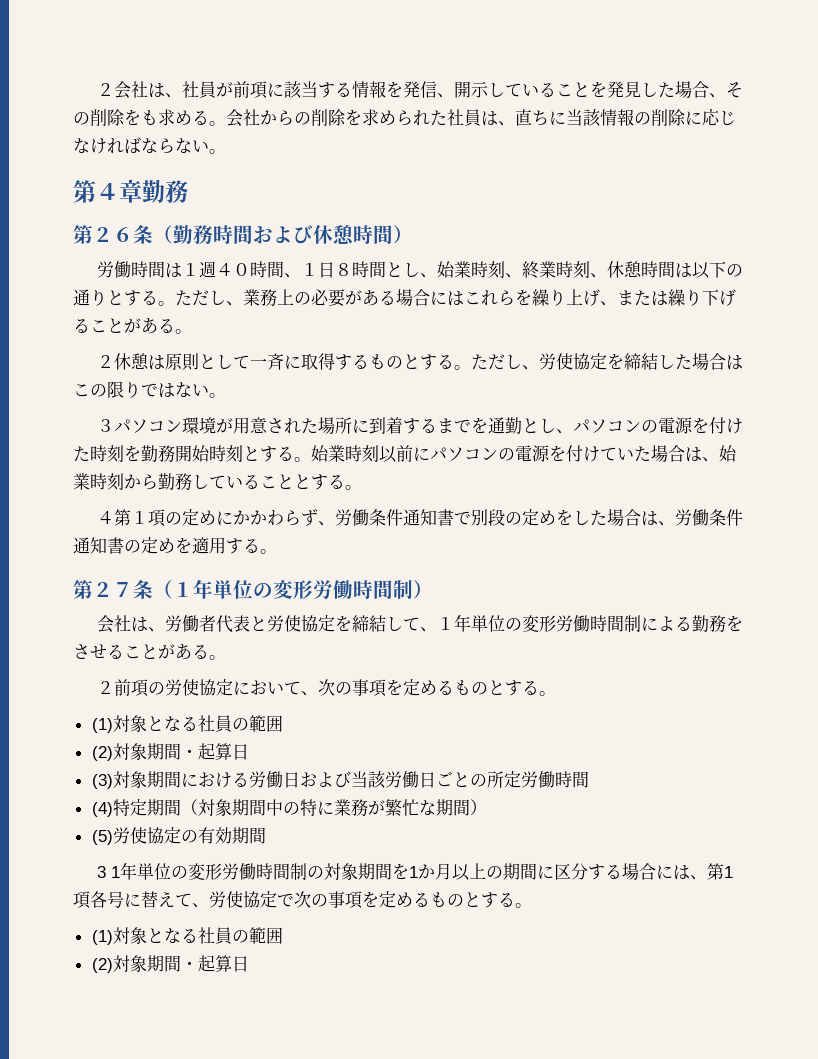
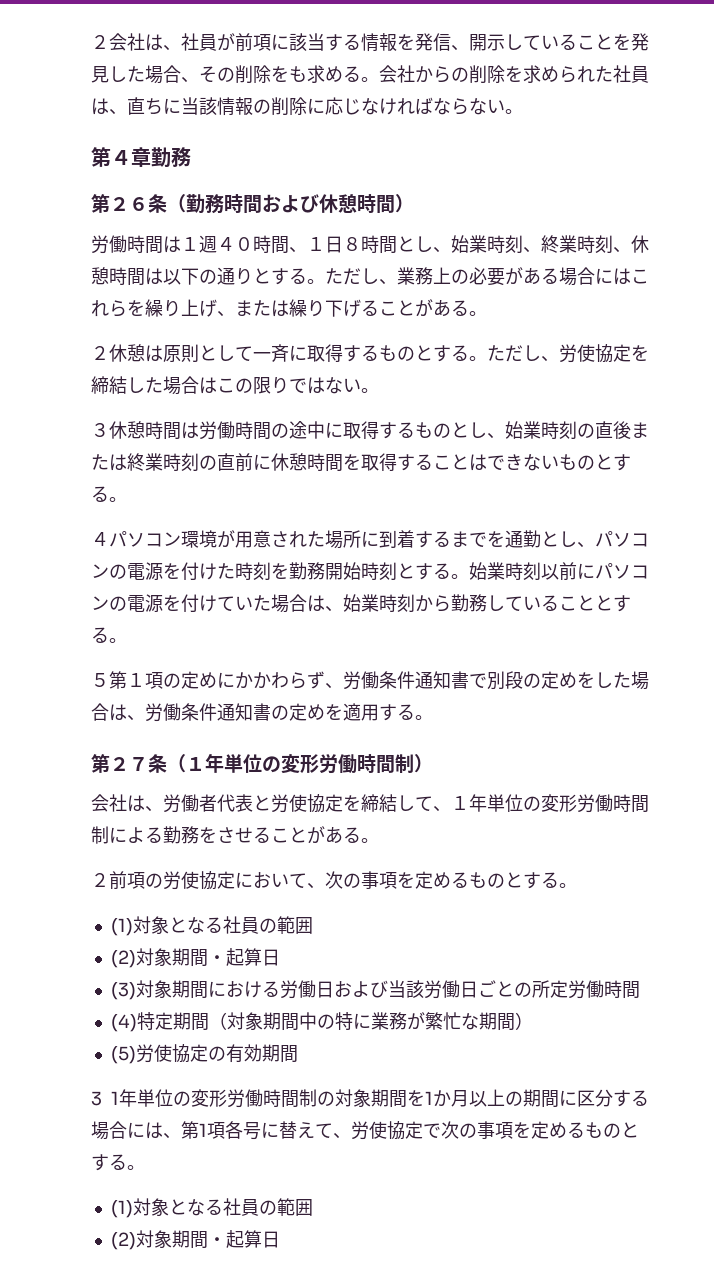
(114, 425) none -> [109,421,649,440] [91,453,631,472] [91,486,127,502] [91,532,109,546] 休憩時間は労働時間の途中に取得するものとし、始業時刻の直後または終業時刻の直前に休憩時間を取得することはできないものとする。 // ４
[96,511,114,524] ４ -> [91,673,109,687] ５

